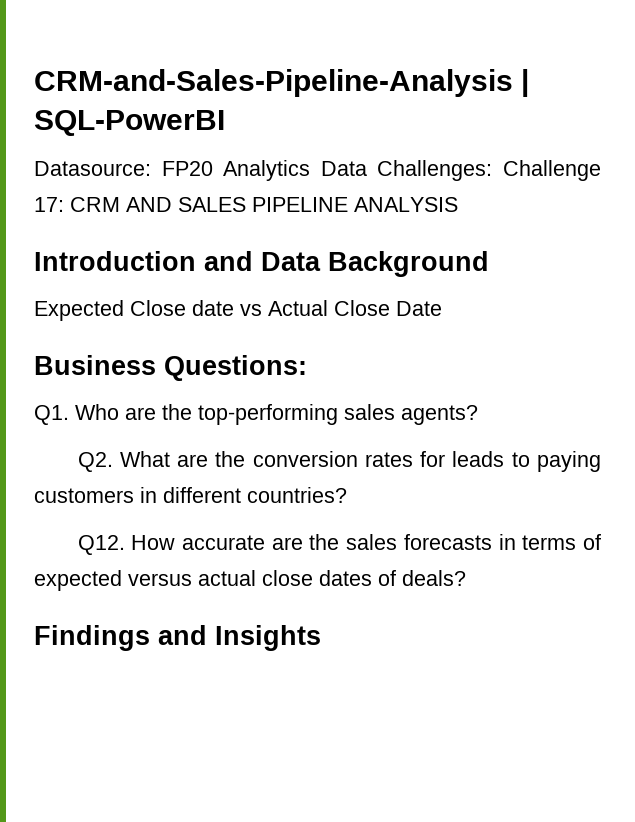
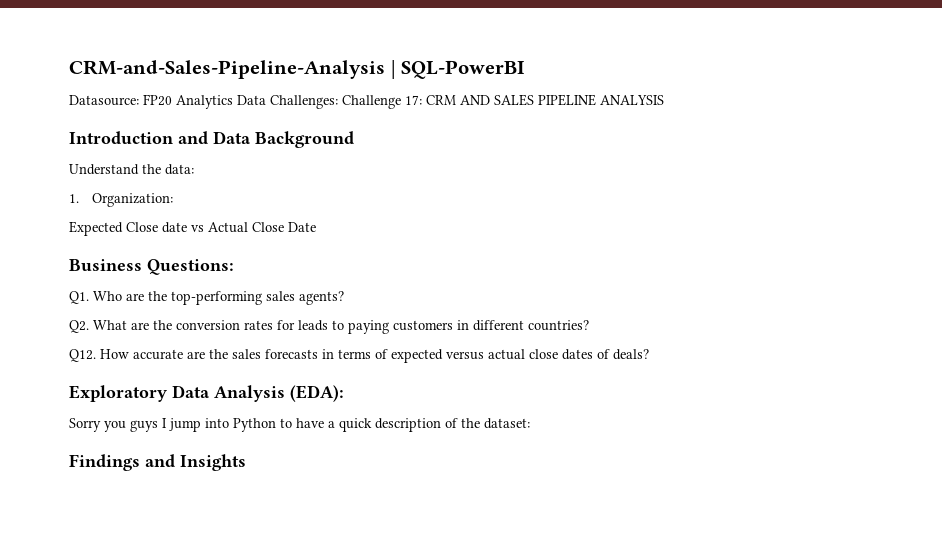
(489, 264) none -> [69,164,194,175] [69,193,173,207] // Understand the data: // 1. Organization:
(466, 578) none -> [69,385,344,402] [69,418,530,432] // Exploratory Data Analysis (EDA): // Sorry you guys I jump into Python to have a quick description of the dataset:

